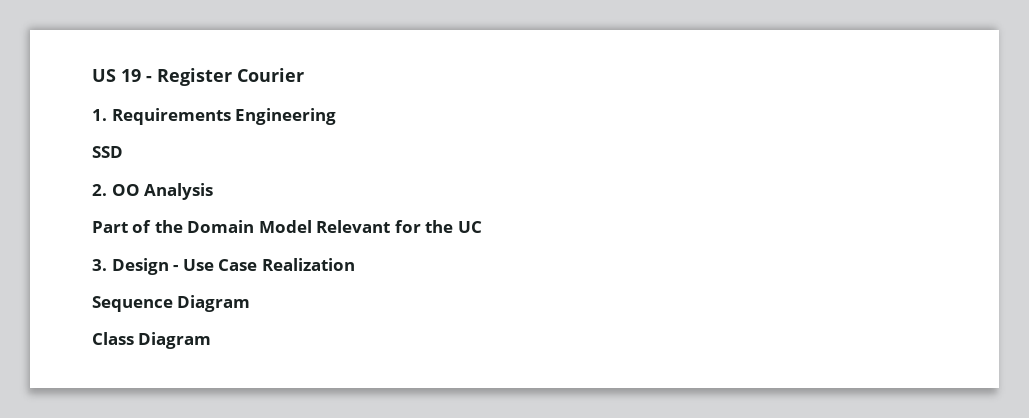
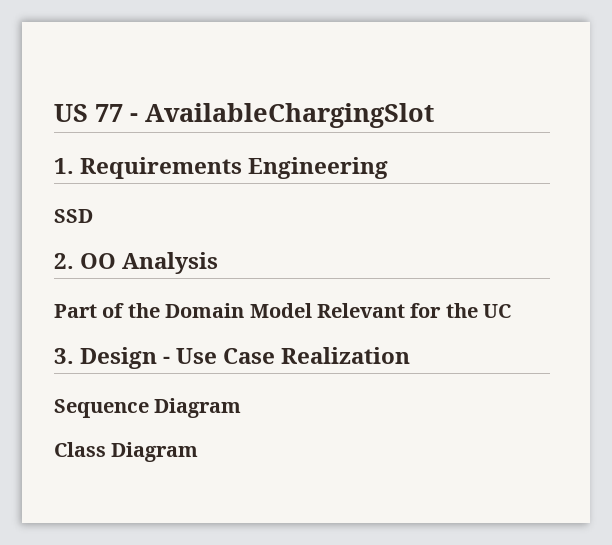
[121,68,304,86] 19 - Register Courier -> [95,103,434,128] 77 - AvailableChargingSlot

